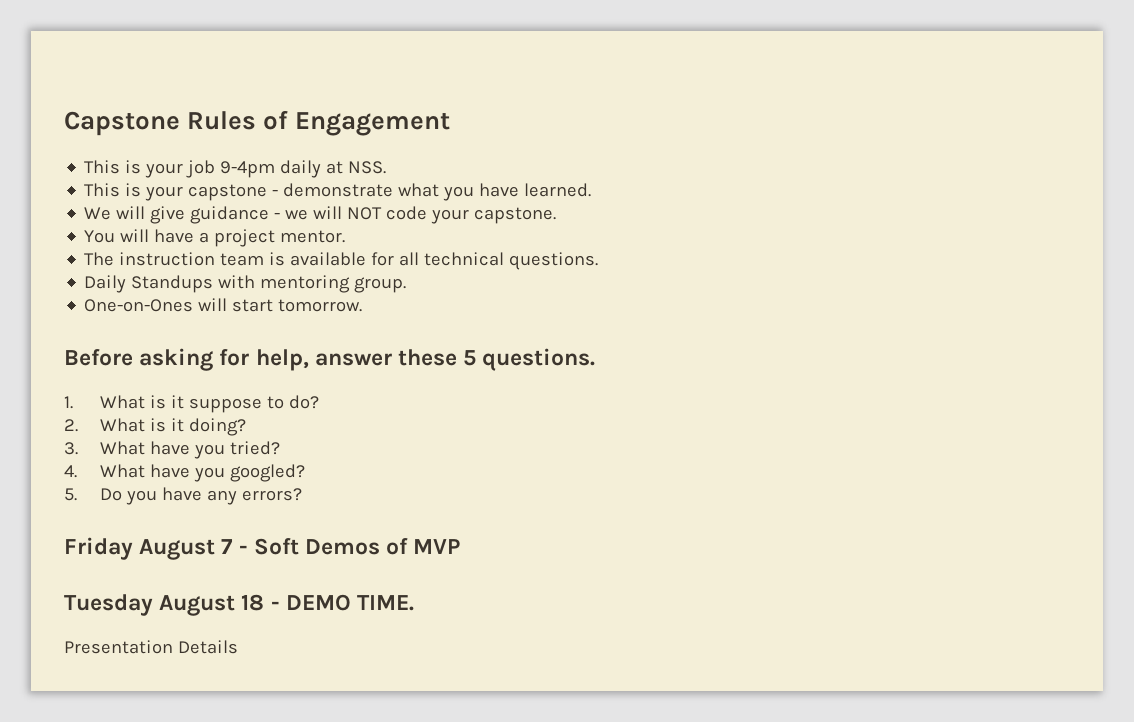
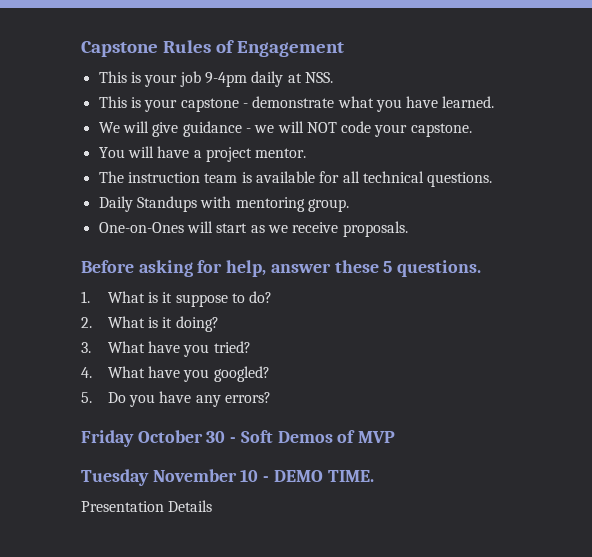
[278,299,363,312] tomorrow. -> [250,221,408,237] as we receive proposals.
[139,539,234,560] August 7 -> [137,430,226,443] October 30
[159,594,265,616] August 18 -> [152,469,259,482] November 10

